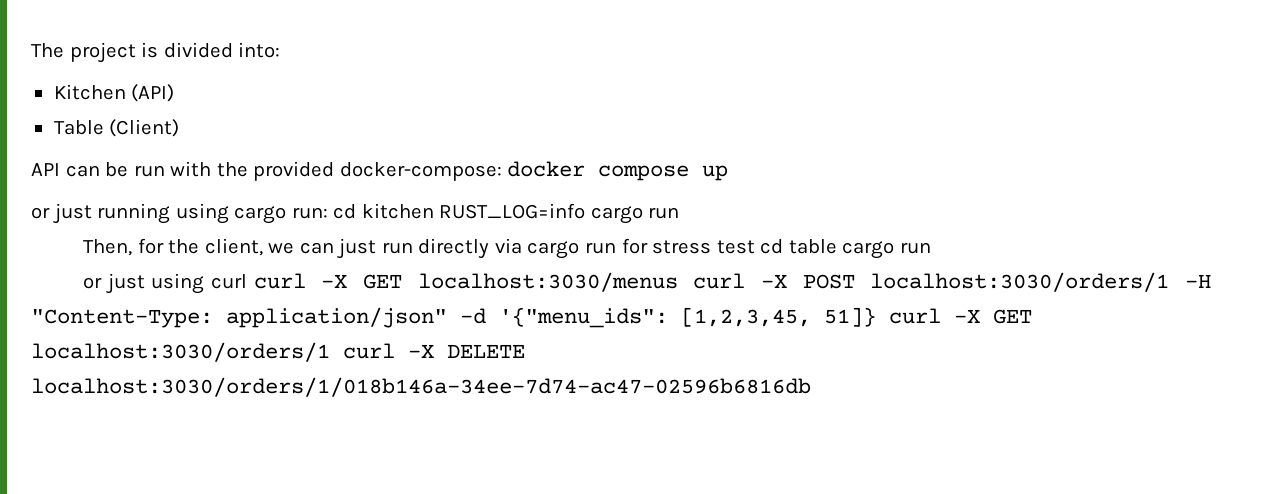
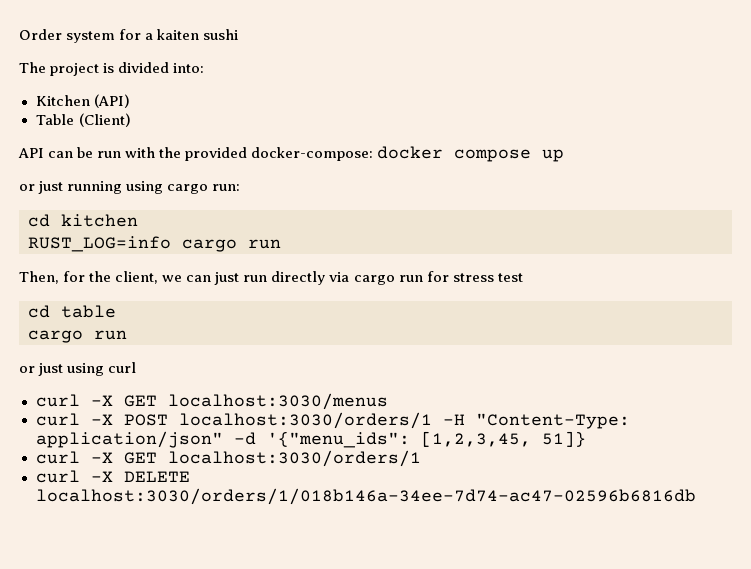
(31, 50) none -> [19,29,239,43] Order system for a kaiten sushi //
(328, 213) none -> (241, 187) //
(434, 211) none -> (138, 220) //
(755, 247) none -> (523, 277) //
(837, 246) none -> (116, 311) //
(248, 281) none -> (137, 367) //
(678, 282) none -> (388, 401) //
(876, 317) none -> (586, 439) //
(330, 352) none -> (421, 458) //

